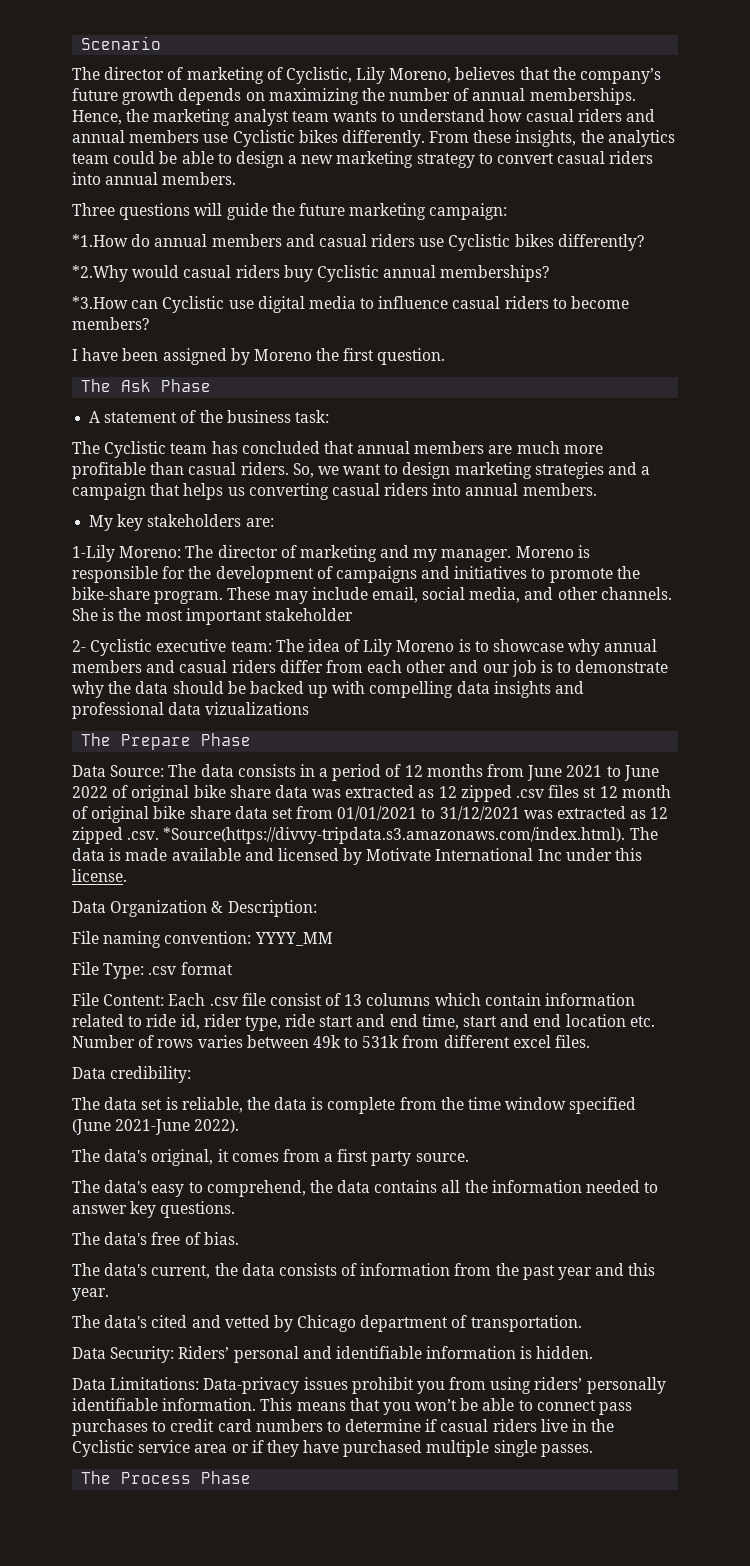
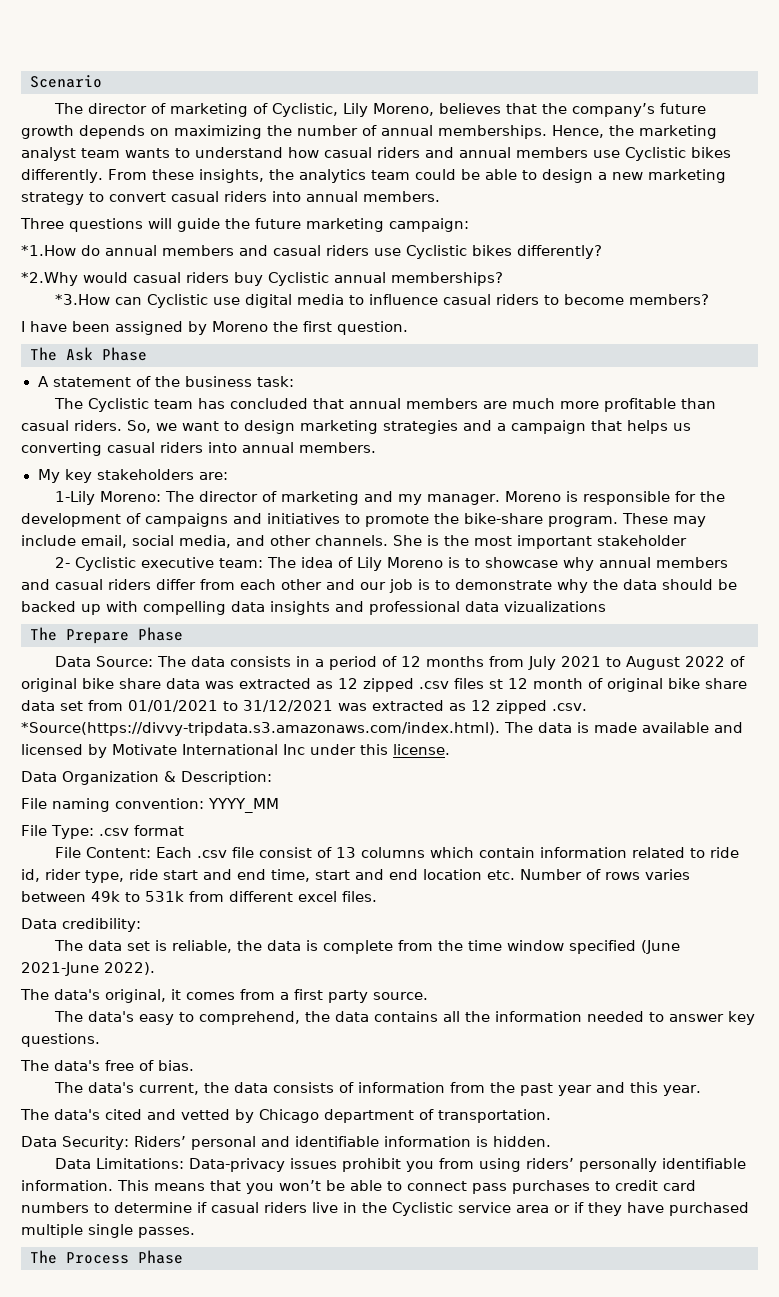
[527,765,563,781] June -> [528,656,557,670] July
[623,765,659,781] June -> [626,656,681,670] August

